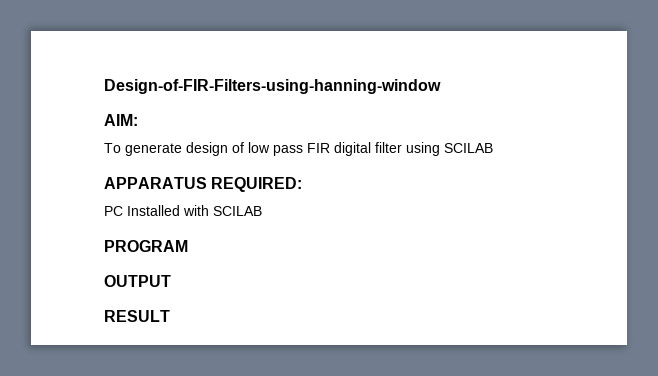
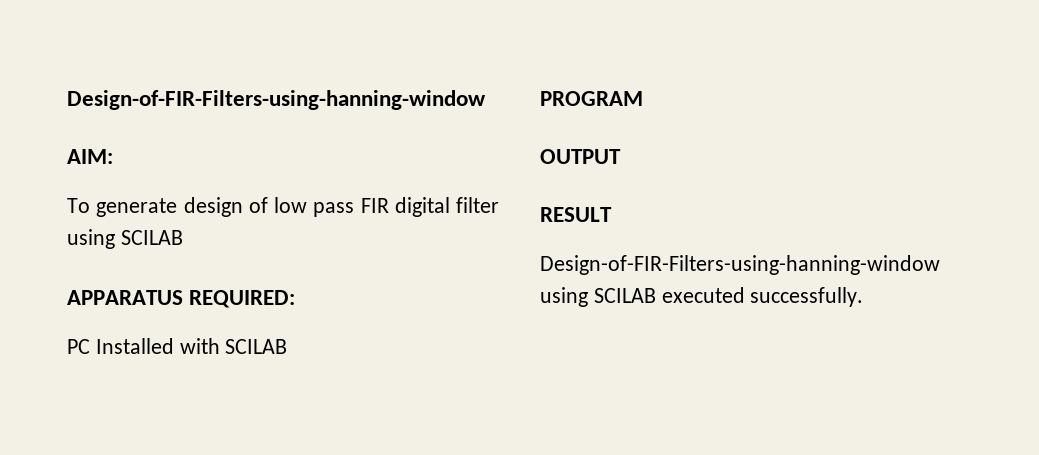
(170, 316) none -> [540,255,940,275] [540,287,864,307] // Design-of-FIR-Filters-using-hanning-window using SCILAB executed successfully.

